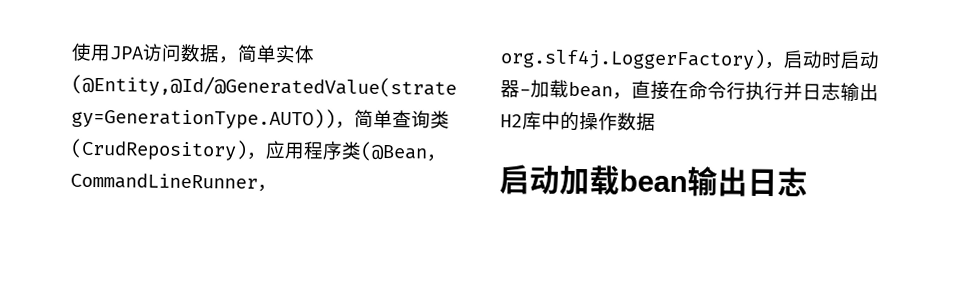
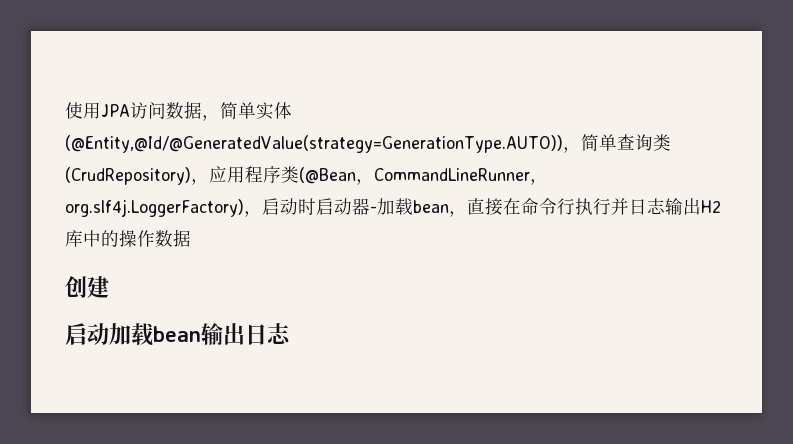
(656, 121) none -> [65,276,109,298] // 创建

